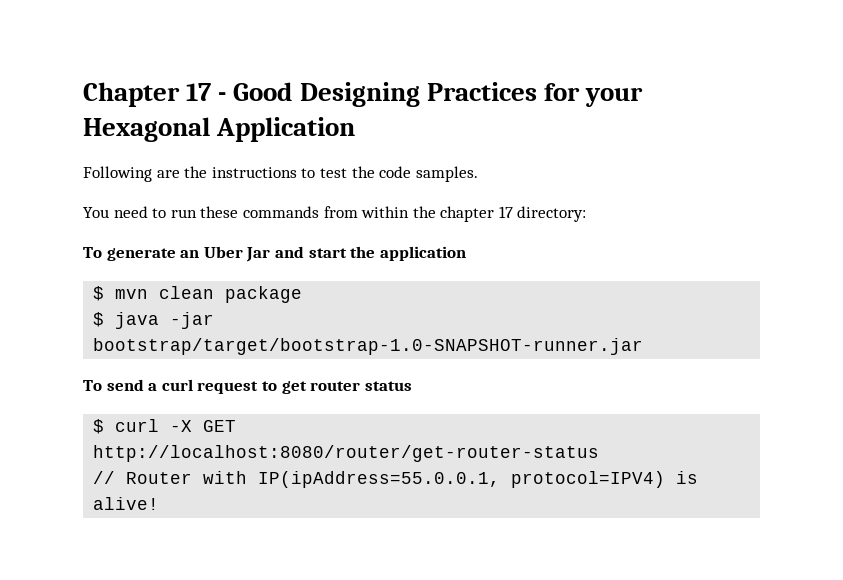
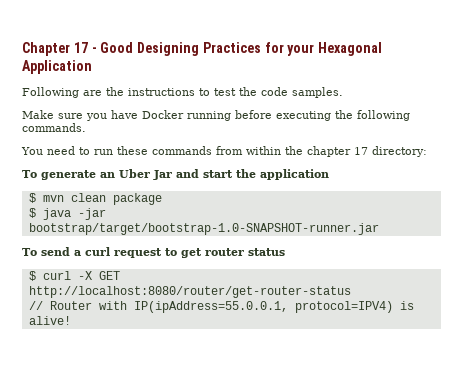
(478, 174) none -> [22,110,410,121] [22,123,86,132] // Make sure you have Docker running before executing the following commands.

